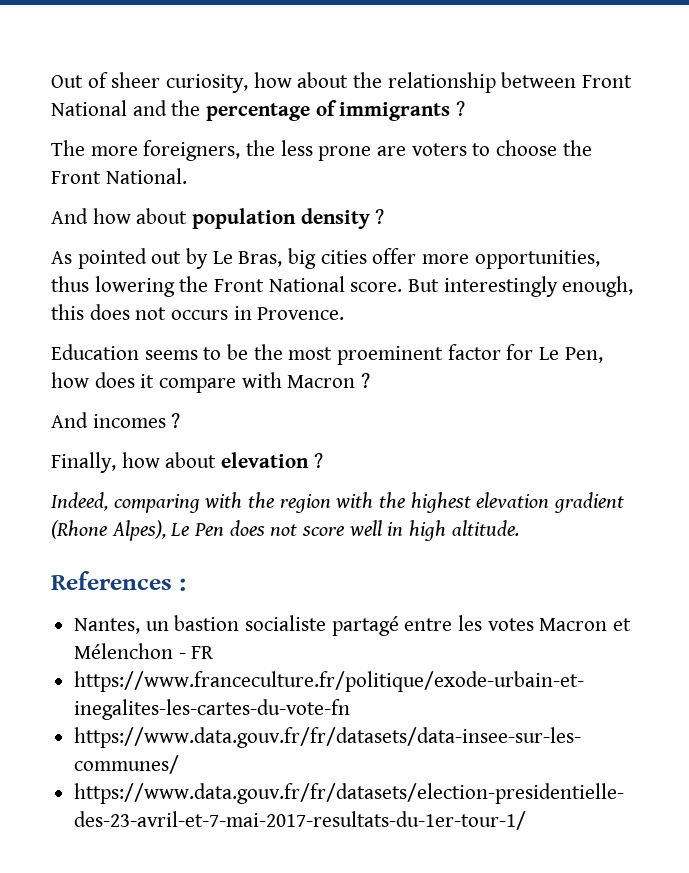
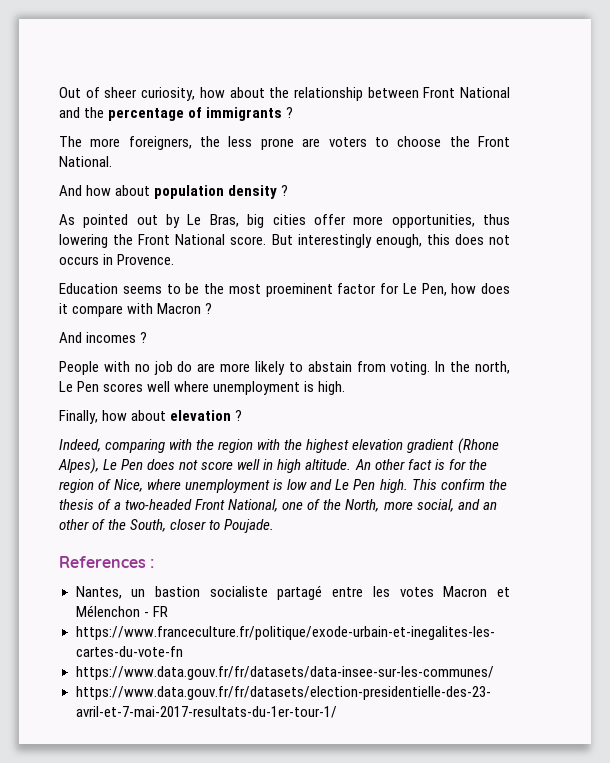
(181, 420) none -> [59,361,510,375] [59,381,346,395] // People with no job do are more likely to abstain from voting. In the north, Le Pen scores well where unemployment is high.
(519, 528) none -> [354,459,487,470] [59,479,507,493] [59,499,497,512] [59,519,275,533] An other fact is for the region of Nice, where unemployment is low and Le Pen high. This confirm the thesis of a two-headed Front National, one of the North, more social, and an other of the South, closer to Poujade.

